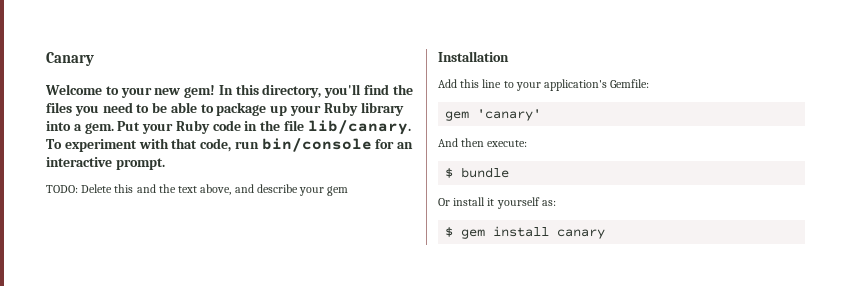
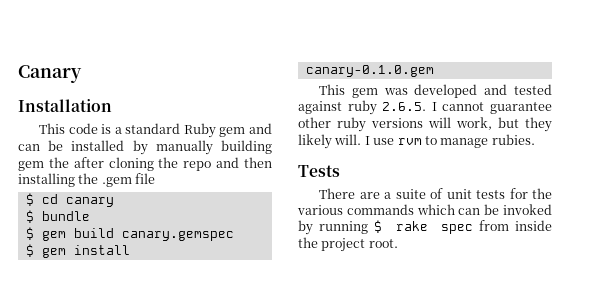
[45,84,413,98] [46,102,404,116] [46,120,411,135] [46,138,414,152] [46,157,165,170] [46,184,349,196] [438,51,509,62] [438,79,650,91] [445,109,542,121] [438,138,528,147] [445,167,510,178] [438,197,556,209] [445,226,606,239] Welcome to your new gem! In this directory, you'll find the files you need to be able to package up your Ruby library into a gem. Put your Ruby code in the file lib/canary. To experiment with that code, run bin/console for an interactive prompt. // TODO: Delete this and the text above, and describe your gem // Installation // Add this line to your application's Gemfile: // gem 'canary' // And then execute: // $ bundle // Or install it yourself as: // $ gem install canary -> [18,99,112,112] [39,123,272,138] [18,140,272,155] [18,157,272,171] [18,173,156,187] [25,193,114,207] [25,210,90,223] [25,227,234,241] [25,244,130,258] [305,65,434,77] [319,84,552,98] [298,100,552,115] [298,117,552,132] [298,134,535,149] [298,165,340,177] [319,188,552,199] [297,204,552,215] [298,220,552,235] [298,237,398,252] Installation // This code is a standard Ruby gem and can be installed by manually building gem the after cloning the repo and then installing the .gem file // $ cd canary // $ bundle // $ gem build canary.gemspec // $ gem install canary-0.1.0.gem // This gem was developed and tested against ruby 2.6.5. I cannot guarantee other ruby versions will work, but they likely will. I use rvm to manage rubies. // Tests // There are a suite of unit tests for the various commands which can be invoked by running $ rake spec from inside the project root.

